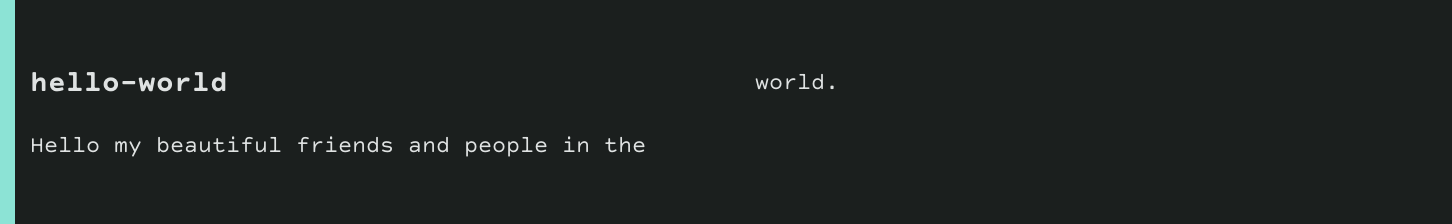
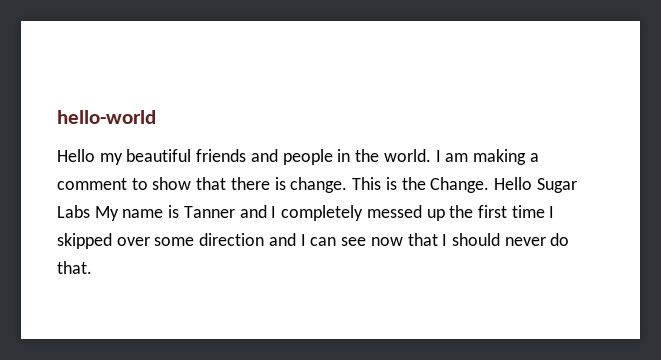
(839, 81) none -> [435,149,539,165] [57,177,577,193] [57,205,555,221] [57,233,570,249] [57,261,92,274] I am making a comment to show that there is change. This is the Change. Hello Sugar Labs My name is Tanner and I completely messed up the first time I skipped over some direction and I can see now that I should never do that.

